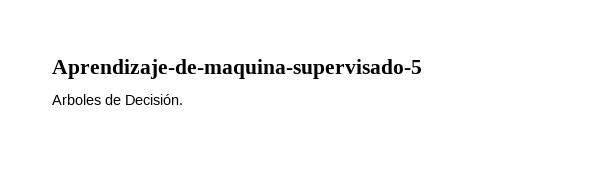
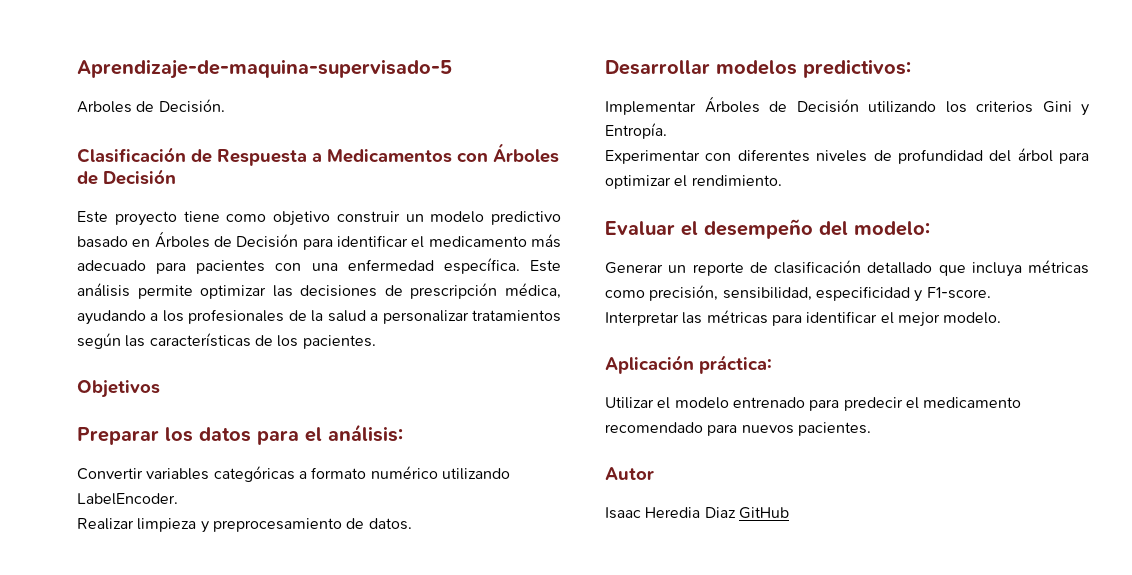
(183, 99) none -> [77,143,559,166] [77,169,176,185] [77,211,561,226] [77,231,561,250] [77,258,561,274] [77,283,561,299] [77,309,561,325] [77,333,376,349] [77,380,160,398] [77,424,403,445] [77,466,510,482] [77,493,178,505] [77,518,412,533] [605,59,911,78] [605,96,1089,116] [605,123,667,139] [605,148,1089,164] [605,175,782,189] [605,219,930,239] [605,260,1089,277] [605,285,991,302] [605,310,1002,327] [605,355,772,374] [605,397,1022,411] [605,422,871,436] [605,467,654,480] [605,507,789,519] // Clasificación de Respuesta a Medicamentos con Árboles de Decisión // Este proyecto tiene como objetivo construir un modelo predictivo basado en Árboles de Decisión para identificar el medicamento más adecuado para pacientes con una enfermedad específica. Este análisis permite optimizar las decisiones de prescripción médica, ayudando a los profesionales de la salud a personalizar tratamientos según las características de los pacientes. // Objetivos // Preparar los datos para el análisis: // Convertir variables categóricas a formato numérico utilizando LabelEncoder. // Realizar limpieza y preprocesamiento de datos. // Desarrollar modelos predictivos: // Implementar Árboles de Decisión utilizando los criterios Gini y Entropía. // Experimentar con diferentes niveles de profundidad del árbol para optimizar el rendimiento. // Evaluar el desempeño del modelo: // Generar un reporte de clasificación detallado que incluya métricas como precisión, sensibilidad, especificidad y F1-score. // Interpretar las métricas para identificar el mejor modelo. // Aplicación práctica: // Utilizar el modelo entrenado para predecir el medicamento recomendado para nuevos pacientes. // Autor // Isaac Heredia Diaz GitHub

